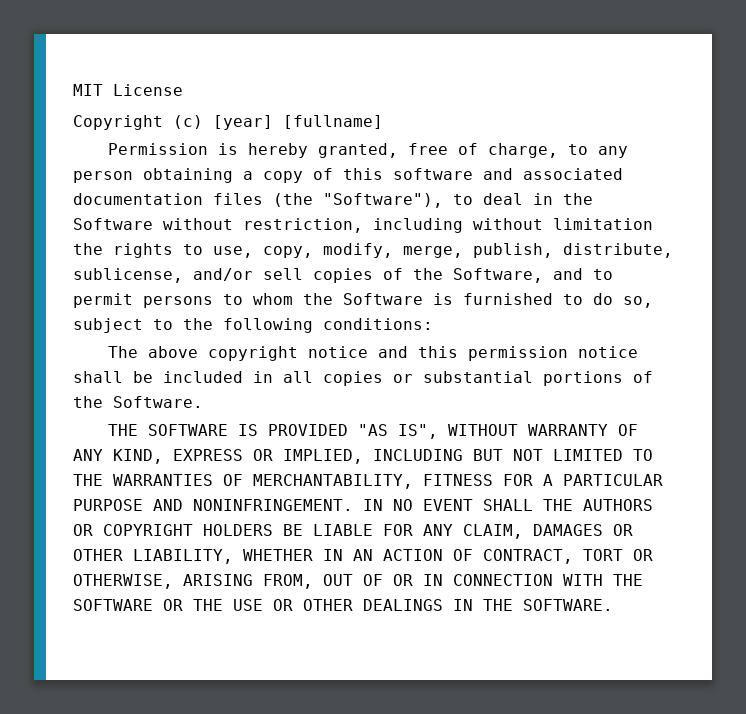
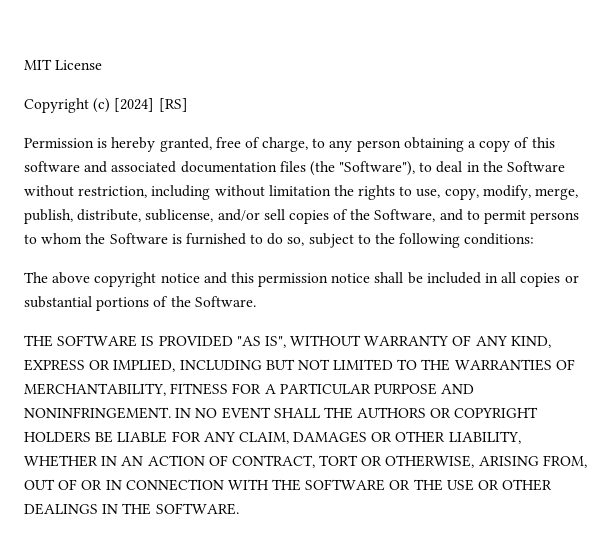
[213,115,383,130] [year] [fullname] -> [114,98,188,112] [2024] [RS]

